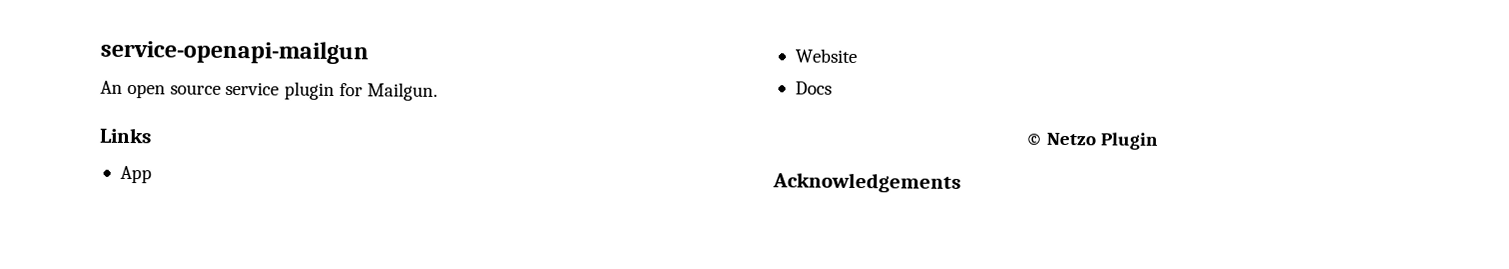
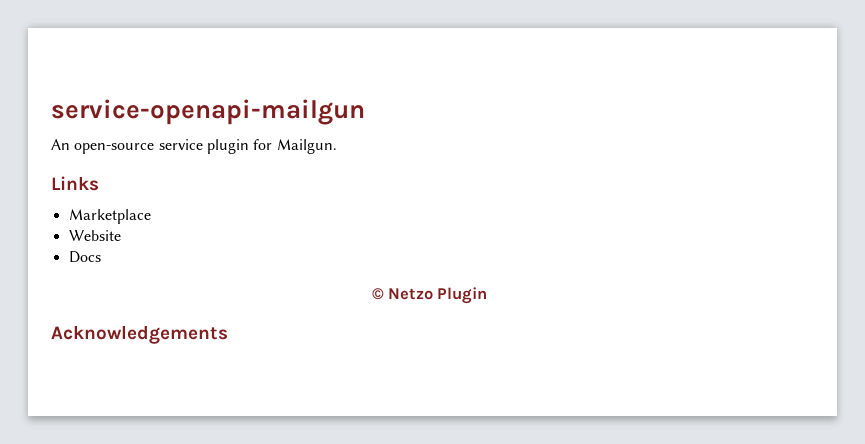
[127,83,222,99] open source -> [74,143,155,154] open-source
[119,165,152,184] App -> [68,209,151,224] Marketplace

